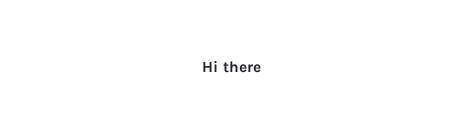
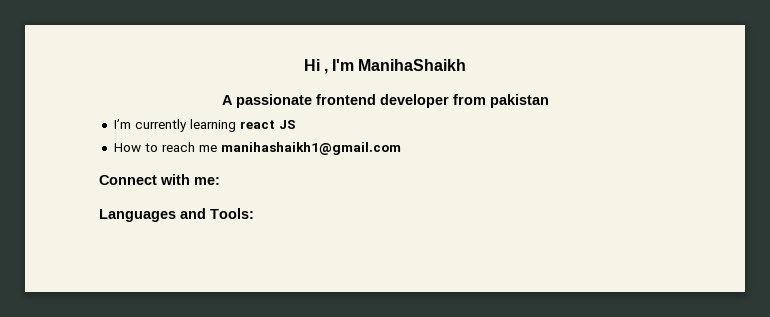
[222,61,261,73] there -> [323,59,467,74] [221,94,549,108] [113,119,296,132] [113,142,401,155] [99,174,220,185] [99,208,254,222] , I'm ManihaShaikh // A passionate frontend developer from pakistan // I’m currently learning react JS // How to reach me manihashaikh1@gmail.com // Connect with me: // Languages and Tools:

